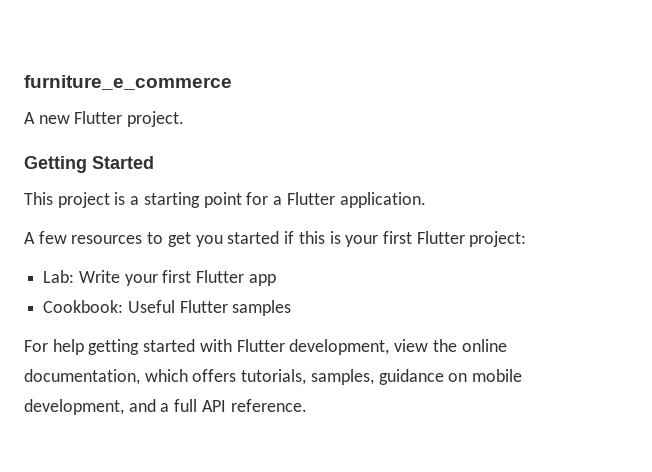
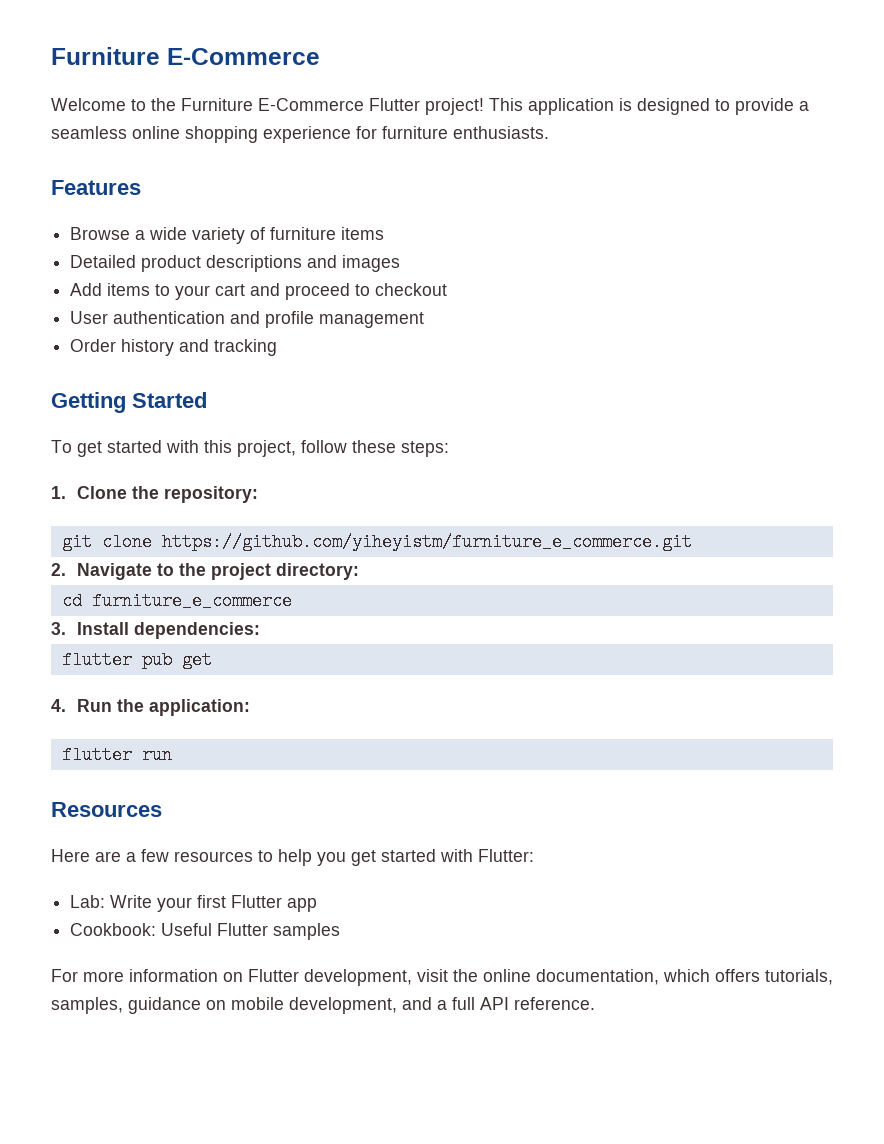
[24,75,232,90] [24,111,185,127] [24,156,154,173] [24,192,426,208] [24,231,527,247] furniture_e_commerce // A new Flutter project. // Getting Started // This project is a starting point for a Flutter application. // A few resources to get you started if this is your first Flutter project: -> [51,47,320,65] [51,98,809,115] [51,126,549,143] [51,180,141,195] [70,227,385,244] [70,255,401,272] [70,283,448,300] [70,311,425,328] [70,339,278,356] [51,392,207,413] [51,440,449,457] [51,486,258,503] [61,533,692,551] [51,563,359,580] [61,592,292,610] [51,622,260,639] [61,651,212,669] [51,699,250,716] [61,746,172,764] [51,802,162,817] [51,849,534,866] Furniture E-Commerce // Welcome to the Furniture E-Commerce Flutter project! This application is designed to provide a seamless online shopping experience for furniture enthusiasts. // Features // Browse a wide variety of furniture items // Detailed product descriptions and images // Add items to your cart and proceed to checkout // User authentication and profile management // Order history and tracking // Getting Started // To get started with this project, follow these steps: // 1. Clone the repository: // git clone https://github.com/yiheyistm/furniture_e_commerce.git // 2. Navigate to the project directory: // cd furniture_e_commerce // 3. Install dependencies: // flutter pub get // 4. Run the application: // flutter run // Resources // Here are a few resources to help you get started with Flutter:
[52,339,232,355] help getting started with -> [83,969,243,982] more information on
[394,339,429,352] view -> [417,969,448,982] visit

